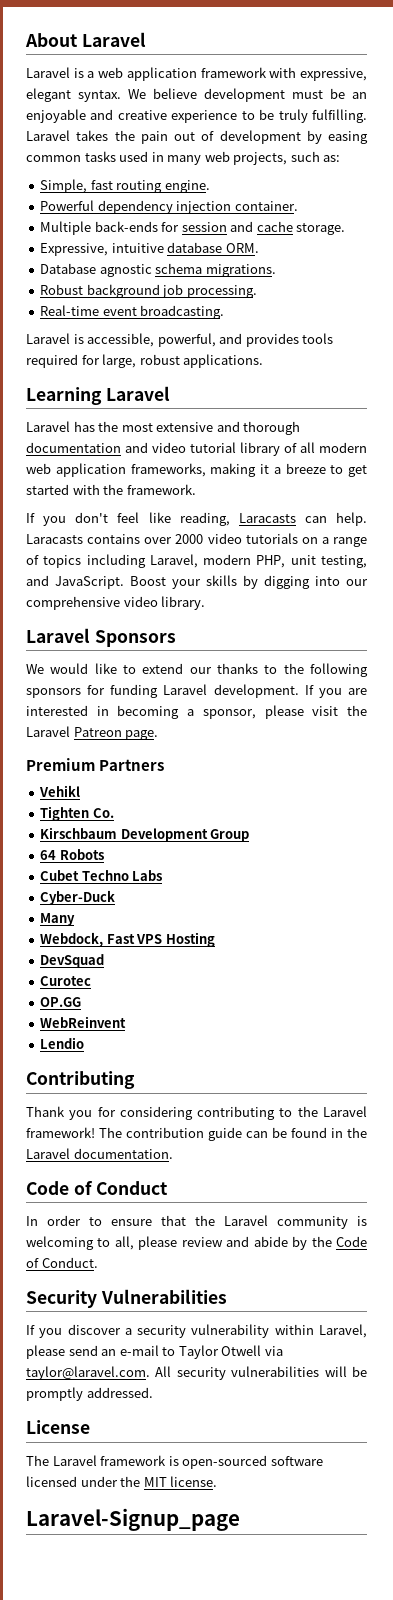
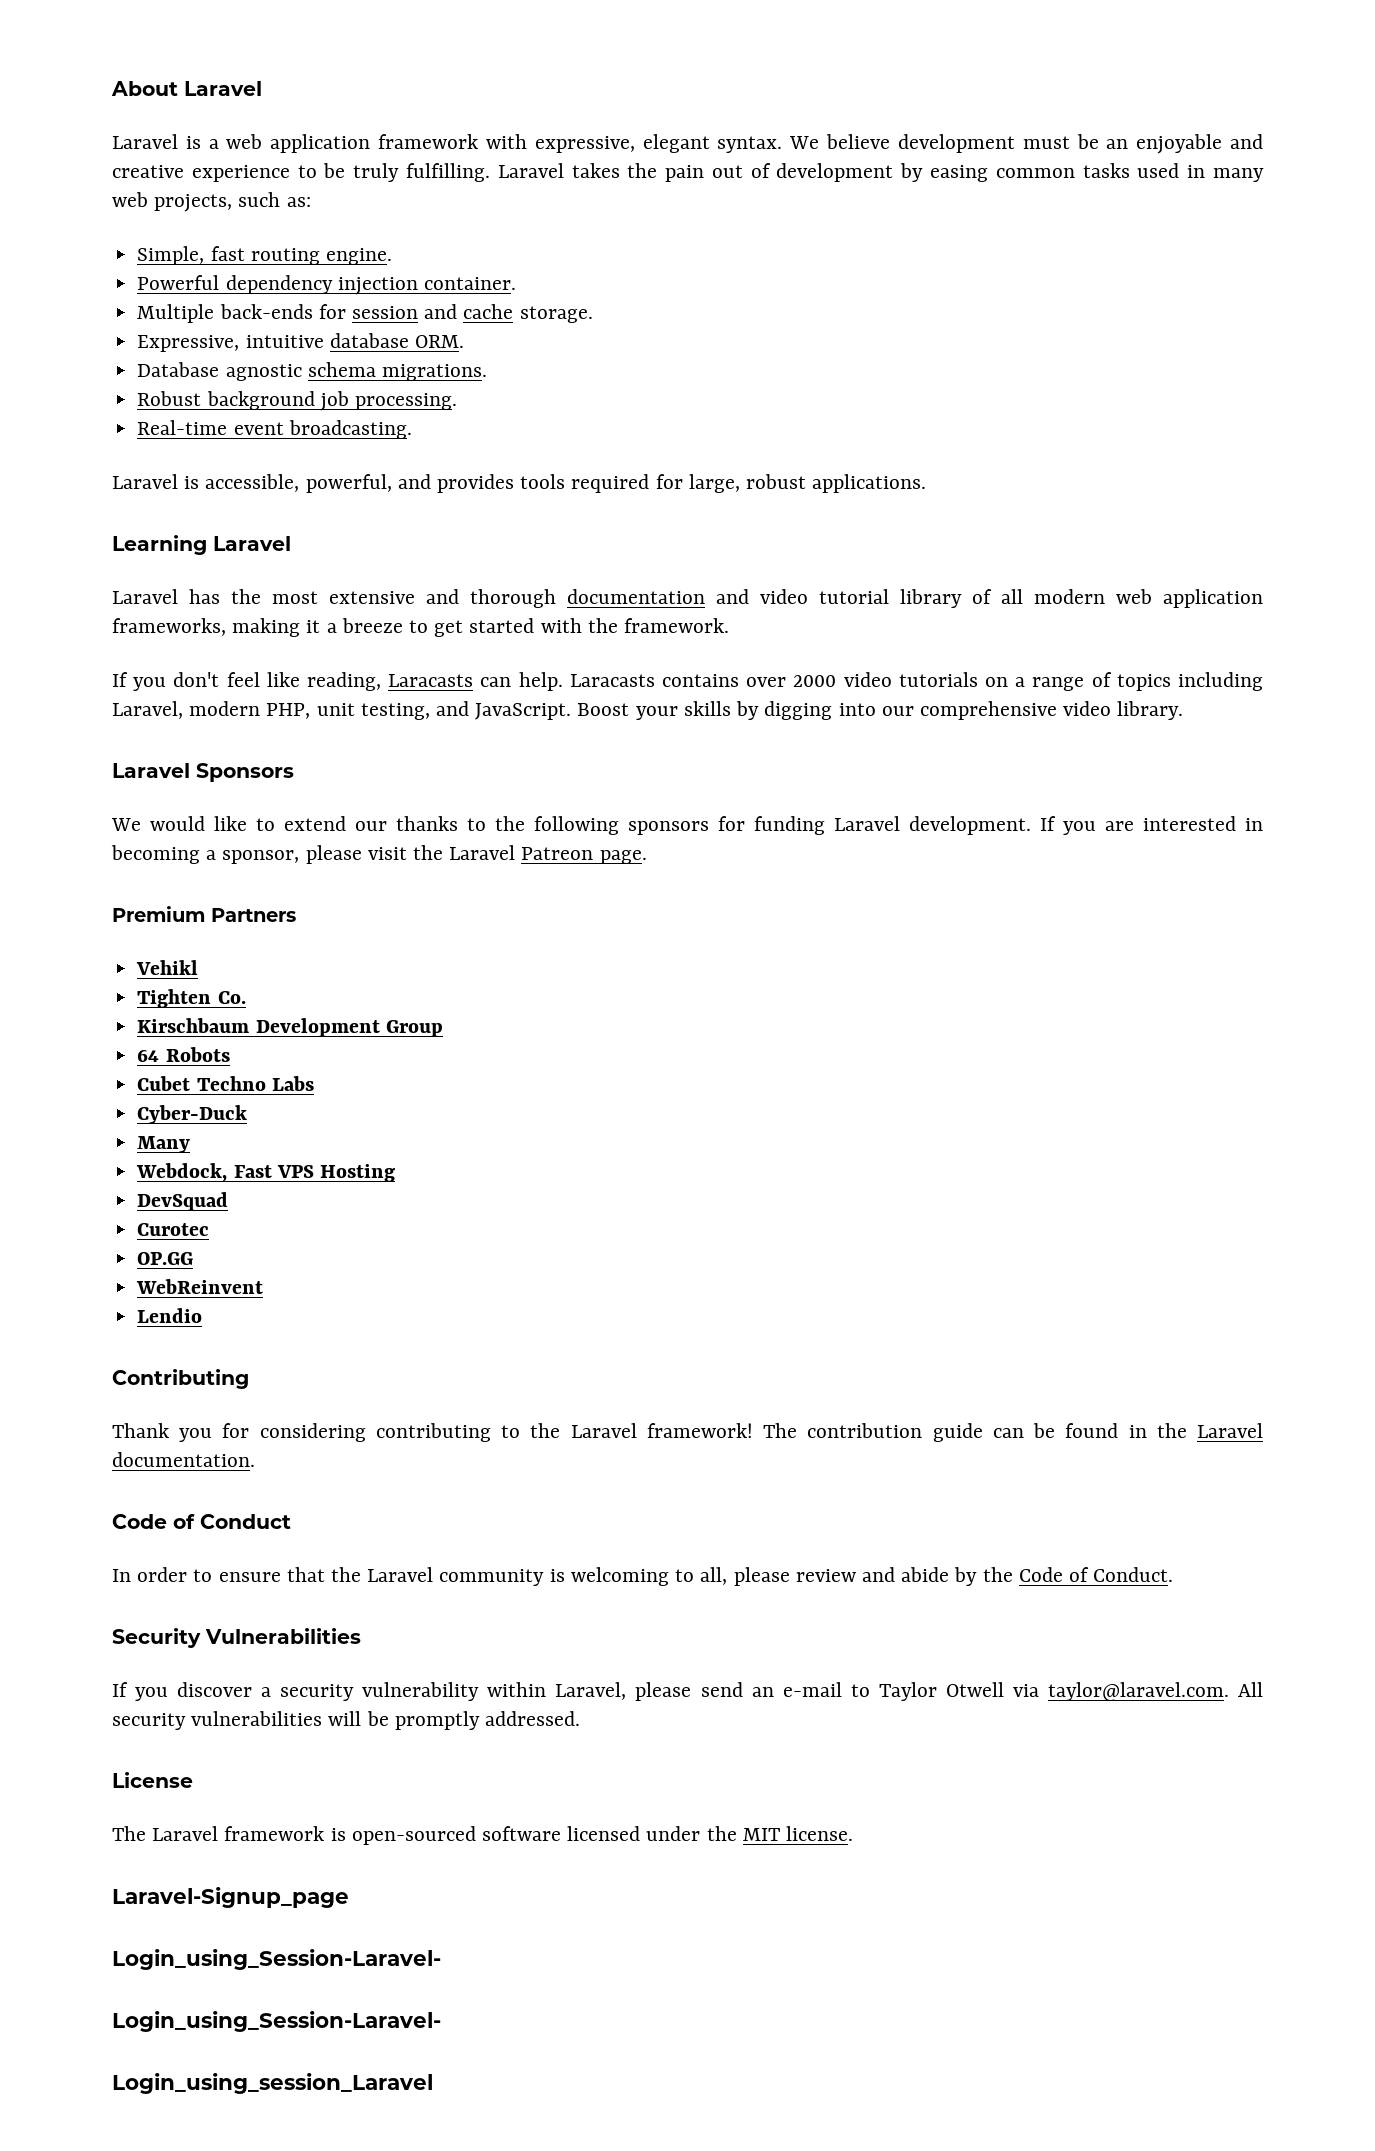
(240, 1519) none -> [112,1949,441,1970] [112,2011,441,2032] [112,2073,433,2094] // Login_using_Session-Laravel- // Login_using_Session-Laravel- // Login_using_session_Laravel

